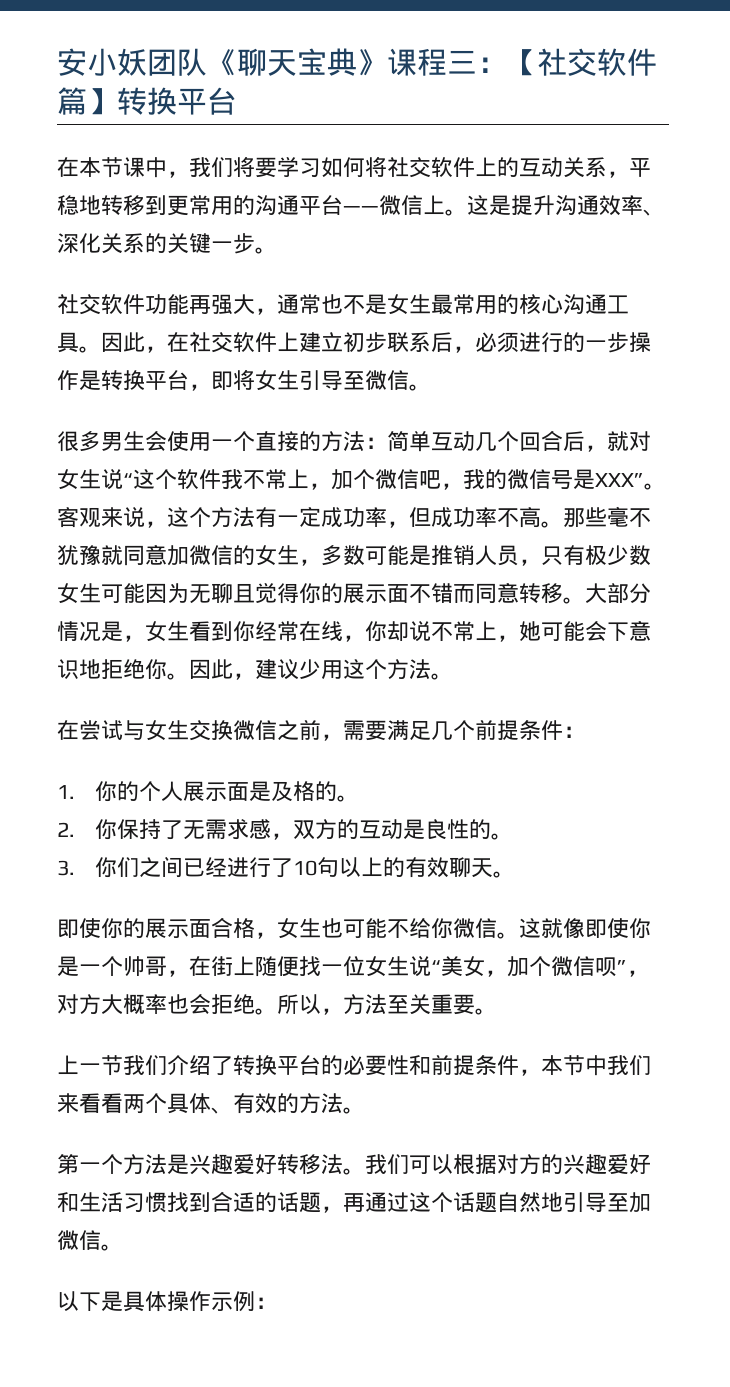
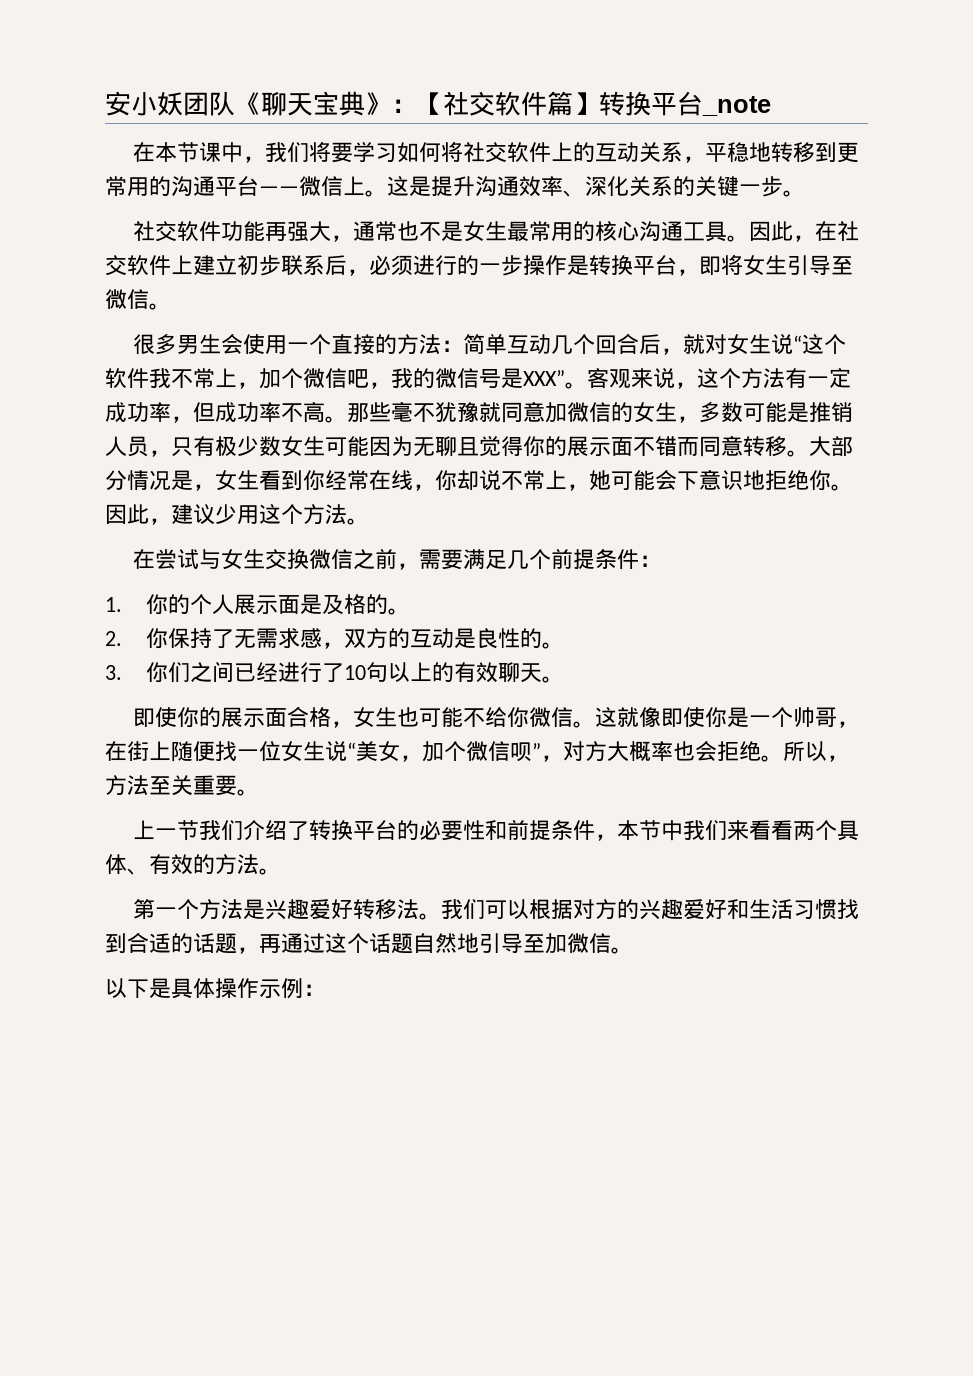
[387,48,477,76] 课程三 -> (391, 103) none
(237, 101) none -> [702,96,771,116] _note

